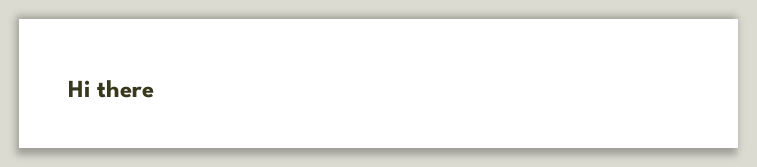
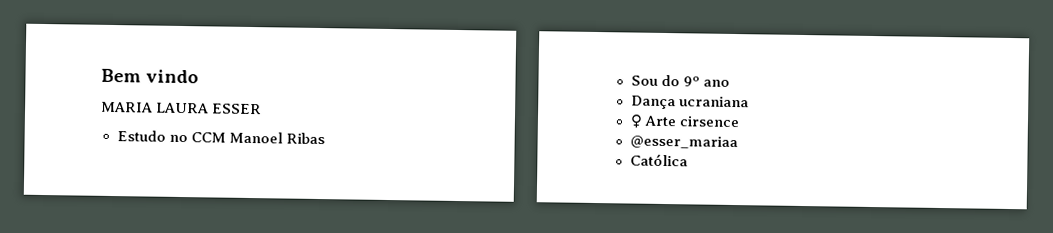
[68,80,154,98] Hi there -> [101,68,200,84] [101,101,263,115] [116,130,325,145] [630,74,730,87] [630,95,749,110] [629,114,740,128] [629,135,738,150] [629,153,688,167] Bem vindo // MARIA LAURA ESSER // Estudo no CCM Manoel Ribas // Sou do 9º ano // Dança ucraniana // ♀ Arte cirsence // @esser_mariaa // Católica

